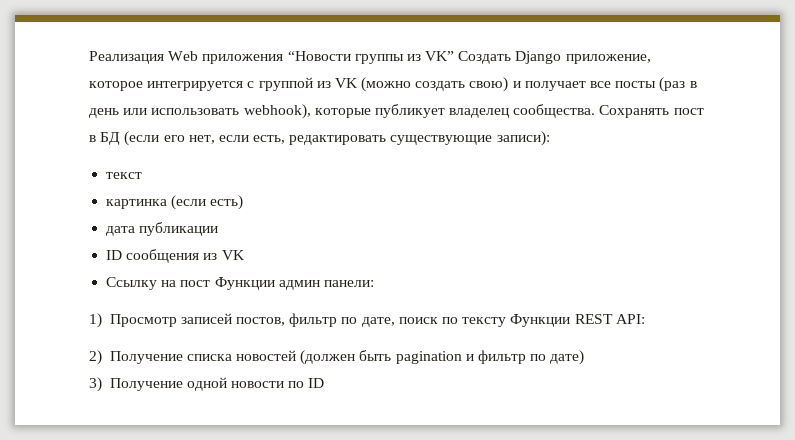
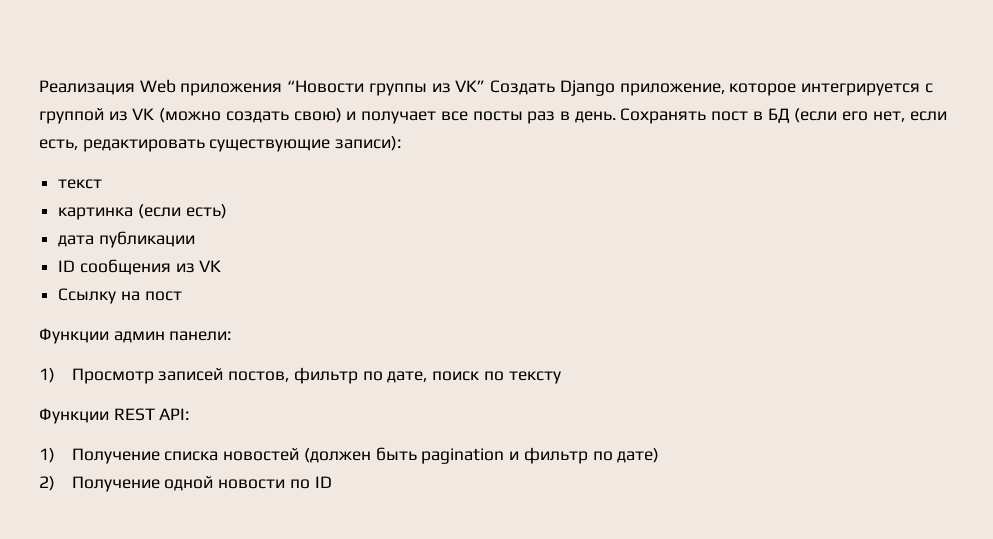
[659,77,697,92] [89,104,596,119] (раз в день или использовать webhook), которые публикует владелец сообщества. -> [527,111,616,124] раз в день.
(211, 283) none -> (182, 296) //
(507, 322) none -> (561, 377) //
[89,350,102,365] 2) -> [39,448,55,463] 1)
[89,377,102,392] 3) -> [39,476,55,491] 2)

